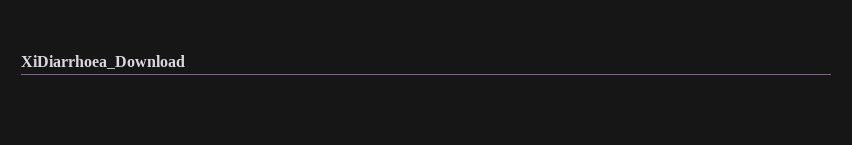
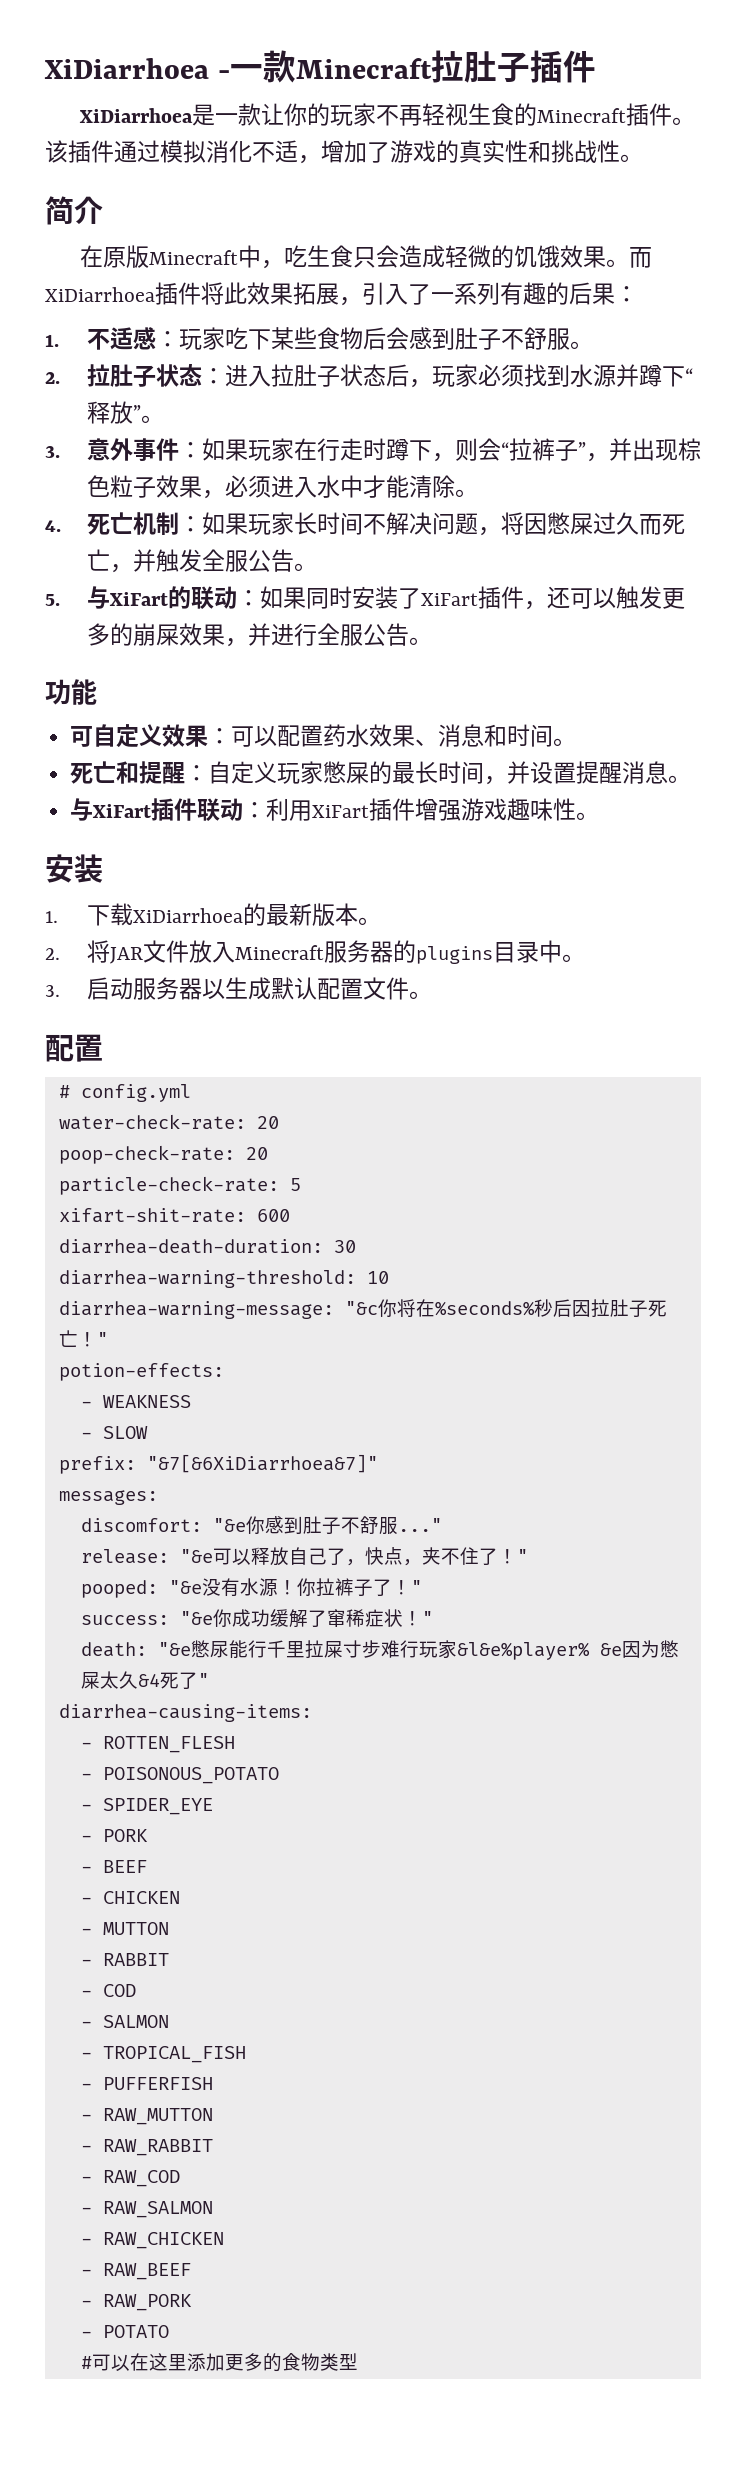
[21,55,185,69] XiDiarrhoea_Download -> [44,50,596,83] [79,103,696,126] [45,140,643,164] [45,196,103,225] [80,245,653,269] [45,282,638,306] [45,327,593,350] [45,364,693,388] [86,401,164,424] [45,438,701,462] [86,475,478,499] [45,512,685,536] [86,549,317,573] [45,586,685,610] [86,623,432,647] [45,679,97,705] [70,724,577,748] [70,761,692,785] [70,798,600,821] [45,854,103,883] [45,903,381,926] [45,940,585,964] [45,977,432,1000] [45,1034,103,1062] [58,1084,191,1102] [58,1114,279,1130] [58,1145,268,1164] [58,1176,301,1195] [58,1208,290,1223] [58,1239,356,1254] [58,1270,389,1288] [58,1299,667,1319] [58,1330,108,1347] [58,1363,224,1381] [80,1395,191,1408] [80,1426,148,1439] [58,1454,378,1474] [58,1490,158,1505] [80,1516,442,1535] [80,1547,528,1566] [80,1578,422,1598] [80,1609,433,1628] [80,1640,679,1660] [80,1671,209,1689] [58,1704,312,1722] [80,1736,235,1753] [80,1767,279,1784] [80,1798,213,1815] [80,1829,148,1842] [80,1860,147,1873] [80,1891,180,1904] [80,1922,169,1935] [80,1953,169,1966] [80,1984,136,1997] [80,2015,169,2028] [80,2046,246,2063] [80,2077,213,2090] [80,2108,213,2125] [80,2139,213,2156] [80,2170,180,2187] [80,2201,213,2218] [80,2232,224,2249] [80,2263,191,2280] [80,2294,192,2311] [80,2325,169,2338] [80,2353,358,2372] XiDiarrhoea -一款Minecraft拉肚子插件 // XiDiarrhoea是一款让你的玩家不再轻视生食的Minecraft插件。该插件通过模拟消化不适，增加了游戏的真实性和挑战性。 // 简介 // 在原版Minecraft中，吃生食只会造成轻微的饥饿效果。而XiDiarrhoea插件将此效果拓展，引入了一系列有趣的后果： // 1.不适感：玩家吃下某些食物后会感到肚子不舒服。 // 2.拉肚子状态：进入拉肚子状态后，玩家必须找到水源并蹲下“释放”。 // 3.意外事件：如果玩家在行走时蹲下，则会“拉裤子”，并出现棕色粒子效果，必须进入水中才能清除。 // 4.死亡机制：如果玩家长时间不解决问题，将因憋屎过久而死亡，并触发全服公告。 // 5.与XiFart的联动：如果同时安装了XiFart插件，还可以触发更多的崩屎效果，并进行全服公告。 // 功能 // 可自定义效果：可以配置药水效果、消息和时间。 // 死亡和提醒：自定义玩家憋屎的最长时间，并设置提醒消息。 // 与XiFart插件联动：利用XiFart插件增强游戏趣味性。 // 安装 // 1.下载XiDiarrhoea的最新版本。 // 2.将JAR文件放入Minecraft服务器的plugins目录中。 // 3.启动服务器以生成默认配置文件。 // 配置 // # config.yml // water-check-rate: 20 // poop-check-rate: 20 // particle-check-rate: 5 // xifart-shit-rate: 600 // diarrhea-death-duration: 30 // diarrhea-warning-threshold: 10 // diarrhea-warning-message: "&c你将在%seconds%秒后因拉肚子死亡！" // potion-effects: // - WEAKNESS // - SLOW // prefix: "&7[&6XiDiarrhoea&7]" // messages: // discomfort: "&e你感到肚子不舒服..." // release: "&e可以释放自己了，快点，夹不住了！" // pooped: "&e没有水源！你拉裤子了！" // success: "&e你成功缓解了窜稀症状！" // death: "&e憋尿能行千里拉屎寸步难行玩家&l&e%player% &e因为憋屎太久&4死了" // diarrhea-causing-items: // - ROTTEN_FLESH // - POISONOUS_POTATO // - SPIDER_EYE // - PORK // - BEEF // - CHICKEN // - MUTTON // - RABBIT // - COD // - SALMON // - TROPICAL_FISH // - PUFFERFISH // - RAW_MUTTON // - RAW_RABBIT // - RAW_COD // - RAW_SALMON // - RAW_CHICKEN // - RAW_BEEF // - RAW_PORK // - POTATO // #可以在这里添加更多的食物类型

